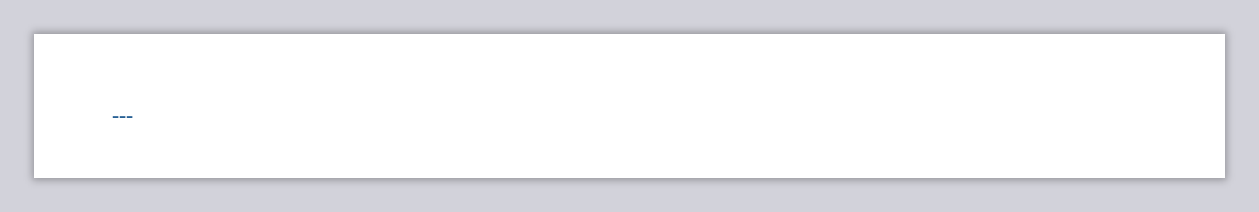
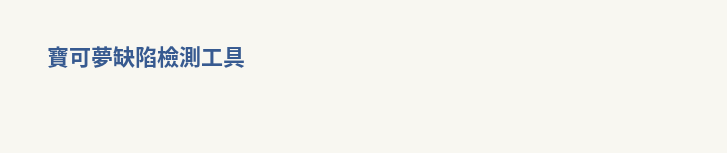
[112,116,133,122] --- -> [47,46,245,68] 寶可夢缺陷檢測工具

